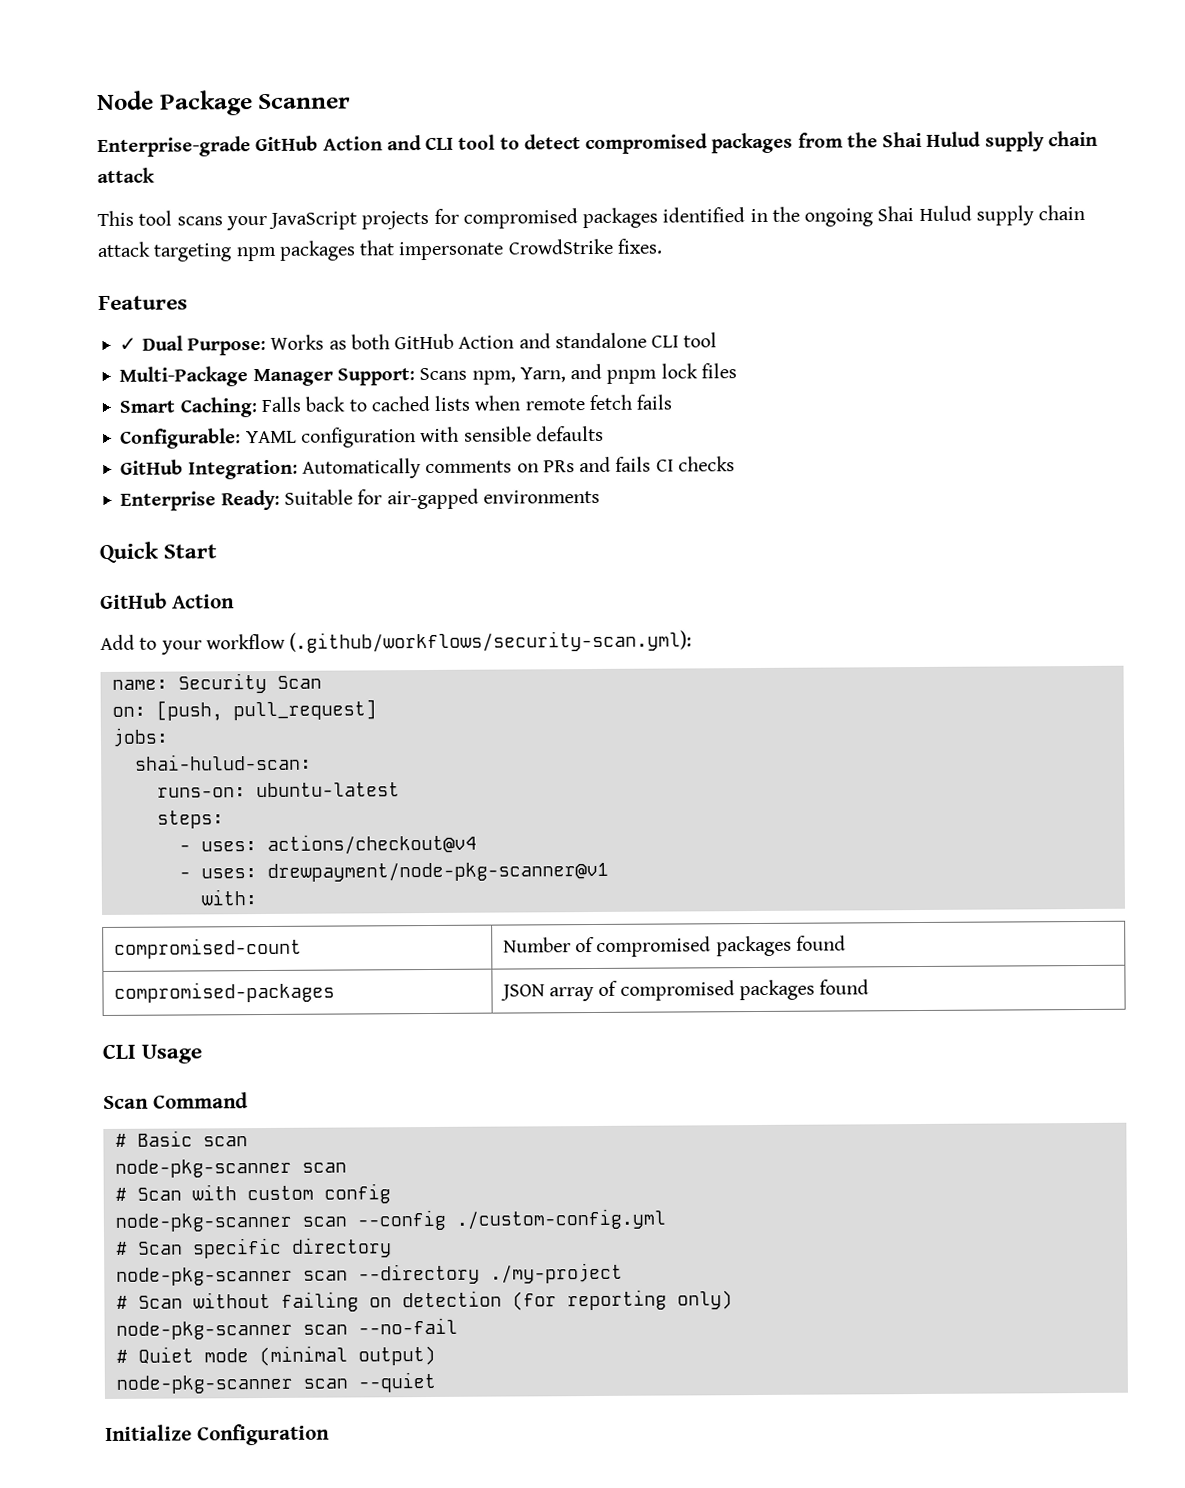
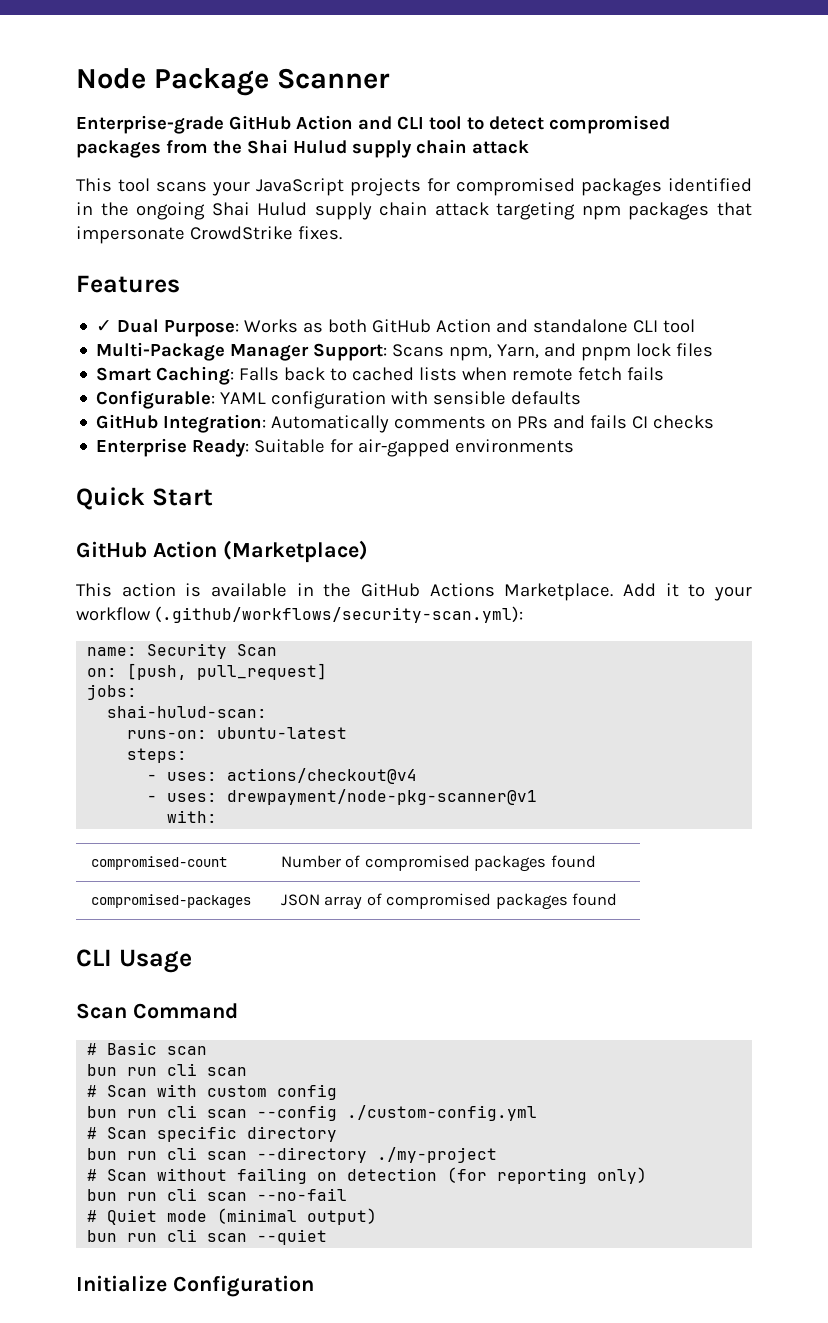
[100,634,135,651] // Add -> [222,540,368,563] [76,583,679,601] (Marketplace) // This action is available in the GitHub Actions Marketplace. Add it
[114,1158,292,1178] node-pkg-scanner -> [87,1063,198,1076] bun run cli
[114,1212,292,1232] node-pkg-scanner -> [87,1105,198,1118] bun run cli
[115,1266,293,1286] node-pkg-scanner -> [87,1147,198,1160] bun run cli
[115,1320,293,1340] node-pkg-scanner -> [87,1188,198,1201] bun run cli
[115,1374,293,1394] node-pkg-scanner -> [87,1229,198,1242] bun run cli

